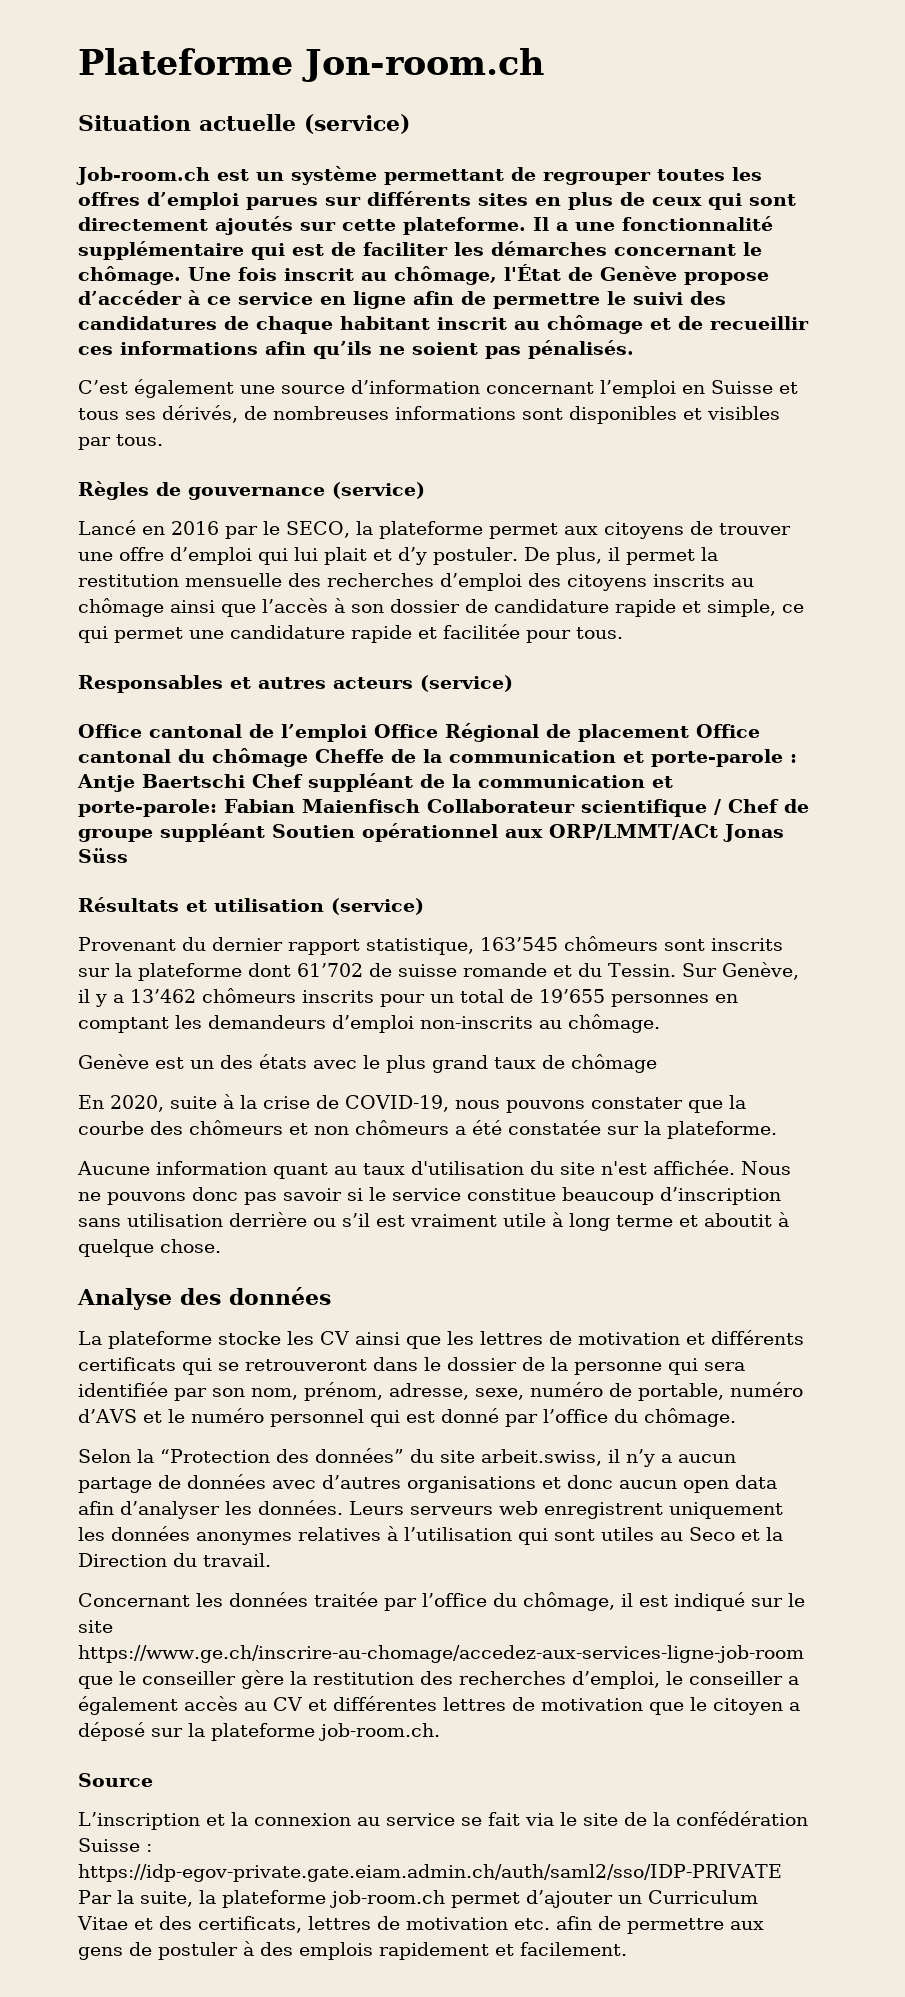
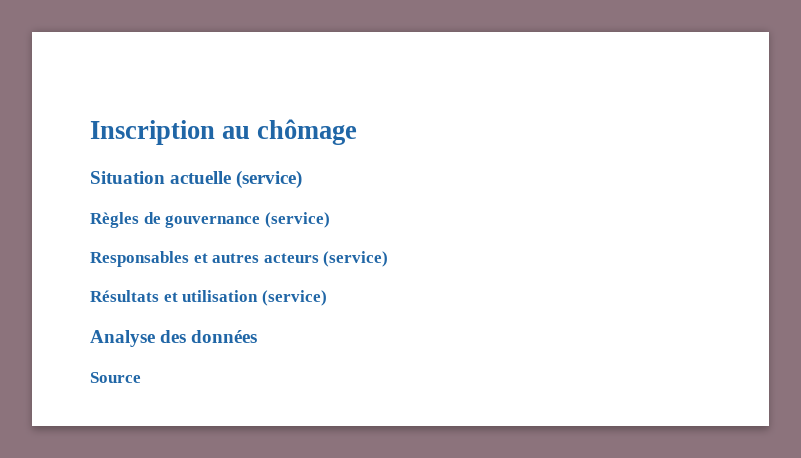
[78,48,544,82] Plateforme Jon-room.ch -> [90,119,358,145] Inscription au chômage
[76,166,762,185] [78,191,796,210] [78,216,773,235] [78,241,762,260] [78,264,769,285] [78,290,726,309] [78,315,809,334] [78,340,634,359] [78,379,798,398] [78,405,780,424] [78,434,163,450] [78,481,425,500] [78,520,791,539] [78,547,718,565] [78,573,754,591] [78,598,804,617] [78,624,623,643] Job-room.ch est un système permettant de regrouper toutes les offres d’emploi parues sur différents sites en plus de ceux qui sont directement ajoutés sur cette plateforme. Il a une fonctionnalité supplémentaire qui est de faciliter les démarches concernant le chômage. Une fois inscrit au chômage, l'État de Genève propose d’accéder à ce service en ligne afin de permettre le suivi des candidatures de chaque habitant inscrit au chômage et de recueillir ces informations afin qu’ils ne soient pas pénalisés. // C’est également une source d’information concernant l’emploi en Suisse et tous ses dérivés, de nombreuses informations sont disponibles et visibles par tous. // Règles de gouvernance (service) // Lancé en 2016 par le SECO, la plateforme permet aux citoyens de trouver une offre d’emploi qui lui plait et d’y postuler. De plus, il permet la restitution mensuelle des recherches d’emploi des citoyens inscrits au chômage ainsi que l’accès à son dossier de candidature rapide et simple, ce qui permet une candidature rapide et facilitée pour tous. -> [90,212,330,228] Règles de gouvernance (service)
[78,723,760,742] [78,748,797,767] [77,773,673,792] [78,799,809,817] [78,823,784,842] [78,848,128,863] [78,897,424,915] [78,936,783,955] [78,962,799,981] [78,988,738,1007] [78,1014,660,1033] [78,1054,657,1073] [78,1094,746,1113] [78,1120,777,1139] [77,1160,791,1179] [78,1187,781,1205] [78,1212,789,1231] [78,1239,221,1257] [77,1287,331,1310] [78,1330,804,1349] [78,1357,745,1375] [78,1382,803,1401] [78,1408,736,1427] [78,1448,736,1467] [78,1474,777,1493] [78,1500,783,1519] [78,1526,783,1545] [78,1553,271,1567] [78,1592,805,1611] [78,1620,113,1633] [78,1645,804,1663] [78,1670,799,1689] [78,1696,800,1715] [78,1722,440,1741] [78,1773,153,1787] [78,1811,808,1830] [78,1838,152,1852] [78,1864,782,1882] [78,1890,758,1908] [77,1916,764,1934] [78,1941,627,1960] Office cantonal de l’emploi Office Régional de placement Office cantonal du chômage Cheffe de la communication et porte-parole : Antje Baertschi Chef suppléant de la communication et porte-parole: Fabian Maienfisch Collaborateur scientifique / Chef de groupe suppléant Soutien opérationnel aux ORP/LMMT/ACt Jonas Süss // Résultats et utilisation (service) // Provenant du dernier rapport statistique, 163’545 chômeurs sont inscrits sur la plateforme dont 61’702 de suisse romande et du Tessin. Sur Genève, il y a 13’462 chômeurs inscrits pour un total de 19’655 personnes en comptant les demandeurs d’emploi non-inscrits au chômage. // Genève est un des états avec le plus grand taux de chômage // En 2020, suite à la crise de COVID-19, nous pouvons constater que la courbe des chômeurs et non chômeurs a été constatée sur la plateforme. // Aucune information quant au taux d'utilisation du site n'est affichée. Nous ne pouvons donc pas savoir si le service constitue beaucoup d’inscription sans utilisation derrière ou s’il est vraiment utile à long terme et aboutit à quelque chose. // Analyse des données // La plateforme stocke les CV ainsi que les lettres de motivation et différents certificats qui se retrouveront dans le dossier de la personne qui sera identifiée par son nom, prénom, adresse, sexe, numéro de portable, numéro d’AVS et le numéro personnel qui est donné par l’office du chômage. // Selon la “Protection des données” du site arbeit.swiss, il n’y a aucun partage de données avec d’autres organisations et donc aucun open data afin d’analyser les données. Leurs serveurs web enregistrent uniquement les données anonymes relatives à l’utilisation qui sont utiles au Seco et la Direction du travail. // Concernant les données traitée par l’office du chômage, il est indiqué sur le site https://www.ge.ch/inscrire-au-chomage/accedez-aux-services-ligne-job-room que le conseiller gère la restitution des recherches d’emploi, le conseiller a également accès au CV et différentes lettres de motivation que le citoyen a déposé sur la plateforme job-room.ch. // Source // L’inscription et la connexion au service se fait via le site de la confédération Suisse : https://idp-egov-private.gate.eiam.admin.ch/auth/saml2/sso/IDP-PRIVATE Par la suite, la plateforme job-room.ch permet d’ajouter un Curriculum Vitae et des certificats, lettres de motivation etc. afin de permettre aux gens de postuler à des emplois rapidement et facilement. -> [90,290,327,306] [90,330,258,347] [90,372,141,383] Résultats et utilisation (service) // Analyse des données // Source

